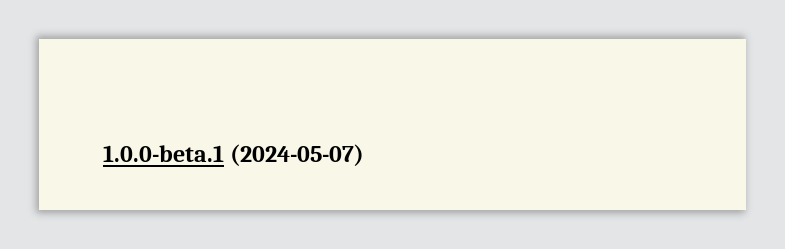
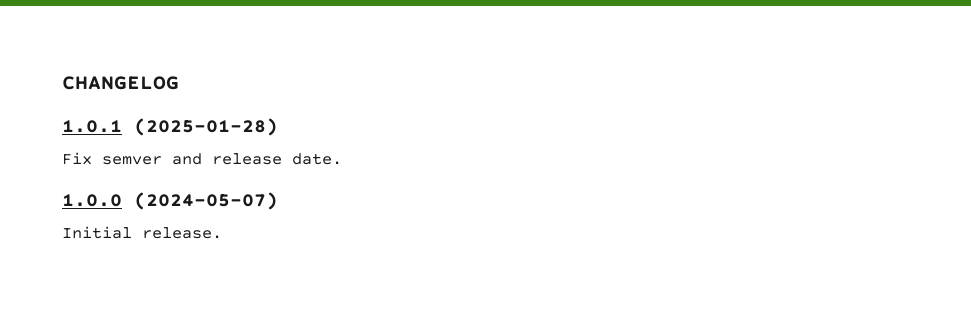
[103,145,224,162] 1.0.0-beta.1 -> [62,76,179,90] [62,118,278,136] [62,152,342,165] [62,194,122,207] CHANGELOG // 1.0.1 (2025-01-28) // Fix semver and release date. // 1.0.0
(365, 155) none -> [62,226,222,239] // Initial release.

